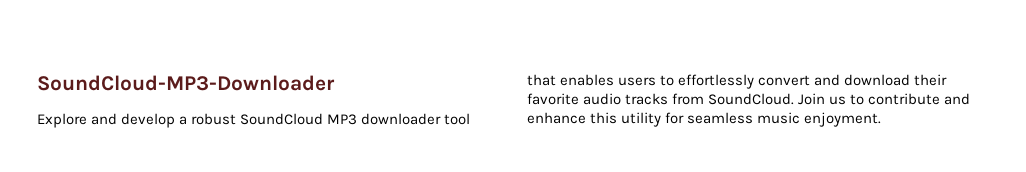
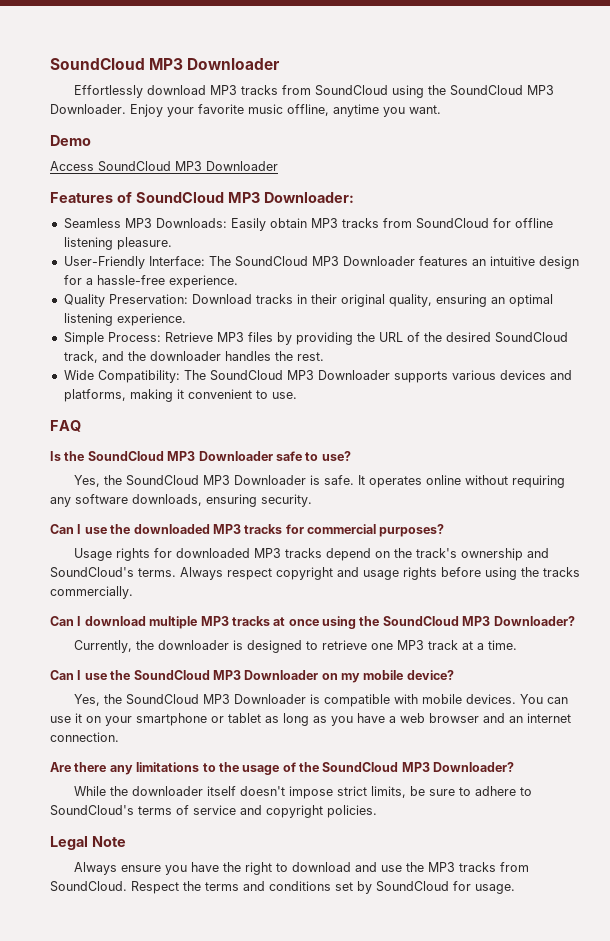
[37,75,335,91] [37,113,471,128] [527,74,948,89] [527,93,971,105] [527,112,882,127] SoundCloud-MP3-Downloader // Explore and develop a robust SoundCloud MP3 downloader tool that enables users to effortlessly convert and download their favorite audio tracks from SoundCloud. Join us to contribute and enhance this utility for seamless music enjoyment. -> [50,58,281,70] [74,85,555,98] [50,104,441,117] [50,135,91,146] [50,161,278,172] [50,192,354,203] [63,218,553,231] [63,237,172,250] [63,256,579,269] [63,275,238,288] [63,294,553,307] [63,313,186,326] [63,332,568,345] [63,351,324,363] [63,370,572,383] [63,389,297,402] [50,420,81,432] [50,451,351,461] [74,475,566,488] [50,494,312,507] [50,524,445,537] [74,548,550,561] [50,567,580,580] [50,586,133,599] [50,616,575,629] [74,640,518,653] [50,670,454,683] [74,694,569,707] [50,713,571,726] [50,732,119,742] [50,762,515,775] [74,786,533,799] [50,805,377,818] [50,836,126,850] [74,862,530,875] [50,881,515,894] SoundCloud MP3 Downloader // Effortlessly download MP3 tracks from SoundCloud using the SoundCloud MP3 Downloader. Enjoy your favorite music offline, anytime you want. // Demo // Access SoundCloud MP3 Downloader // Features of SoundCloud MP3 Downloader: // Seamless MP3 Downloads: Easily obtain MP3 tracks from SoundCloud for offline listening pleasure. // User-Friendly Interface: The SoundCloud MP3 Downloader features an intuitive design for a hassle-free experience. // Quality Preservation: Download tracks in their original quality, ensuring an optimal listening experience. // Simple Process: Retrieve MP3 files by providing the URL of the desired SoundCloud track, and the downloader handles the rest. // Wide Compatibility: The SoundCloud MP3 Downloader supports various devices and platforms, making it convenient to use. // FAQ // Is the SoundCloud MP3 Downloader safe to use? // Yes, the SoundCloud MP3 Downloader is safe. It operates online without requiring any software downloads, ensuring security. // Can I use the downloaded MP3 tracks for commercial purposes? // Usage rights for downloaded MP3 tracks depend on the track's ownership and SoundCloud's terms. Always respect copyright and usage rights before using the tracks commercially. // Can I download multiple MP3 tracks at once using the SoundCloud MP3 Downloader? // Currently, the downloader is designed to retrieve one MP3 track at a time. // Can I use the SoundCloud MP3 Downloader on my mobile device? // Yes, the SoundCloud MP3 Downloader is compatible with mobile devices. You can use it on your smartphone or tablet as long as you have a web browser and an internet connection. // Are there any limitations to the usage of the SoundCloud MP3 Downloader? // While the downloader itself doesn't impose strict limits, be sure to adhere to SoundCloud's terms of service and copyright policies. // Legal Note // Always ensure you have the right to download and use the MP3 tracks from SoundCloud. Respect the terms and conditions set by SoundCloud for usage.

